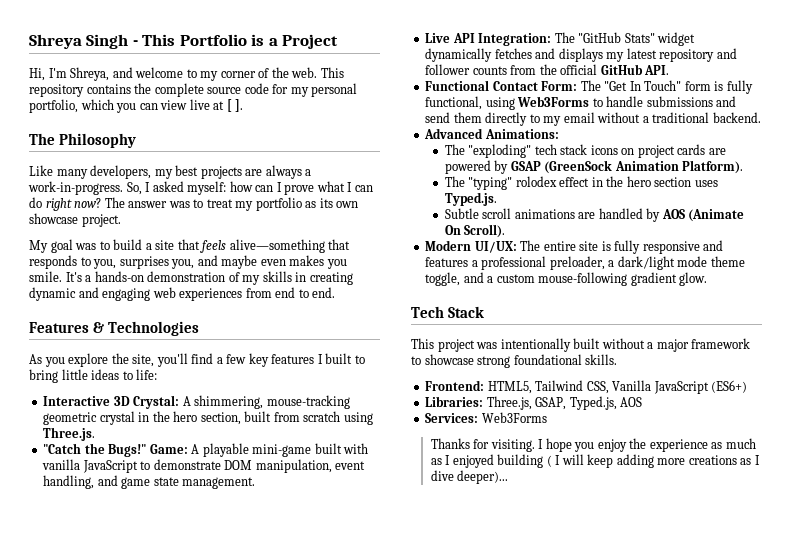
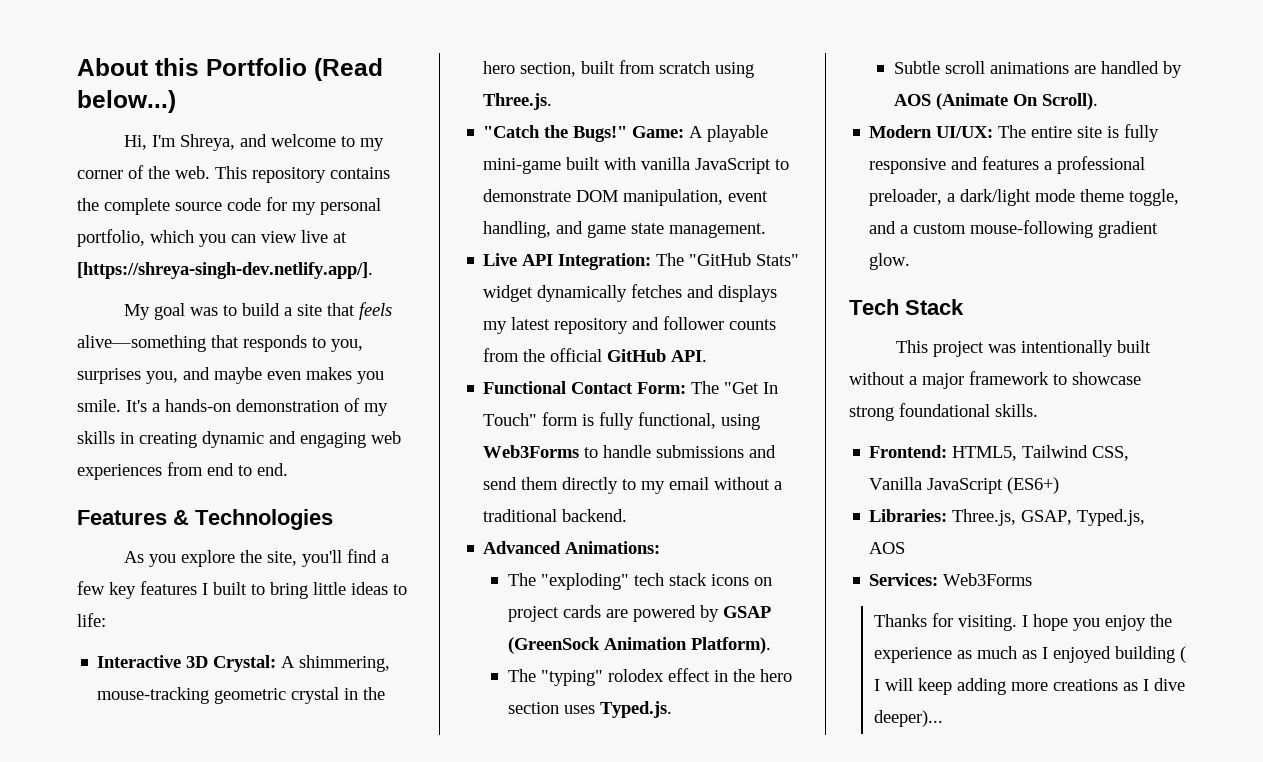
[29,34,339,49] Shreya Singh - This Portfolio is a Project -> [77,58,383,81] [77,90,176,113] About this Portfolio (Read below...)
[226,99,244,112] [29,133,137,148] [29,165,312,179] [28,181,373,195] [29,197,359,211] [29,213,121,227] [ ]. // The Philosophy // Like many developers, my best projects are always a work-in-progress. So, I asked myself: how can I prove what I can do right now? The answer was to treat my portfolio as its own showcase project. -> [77,262,373,279] [https://shreya-singh-dev.netlify.app/].

